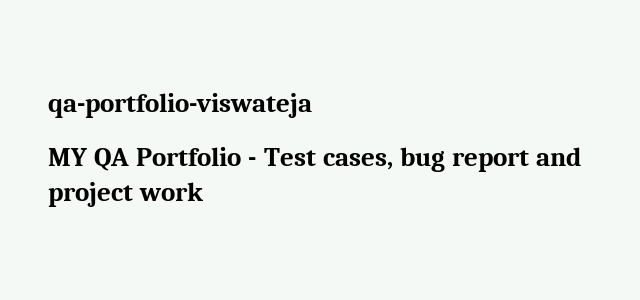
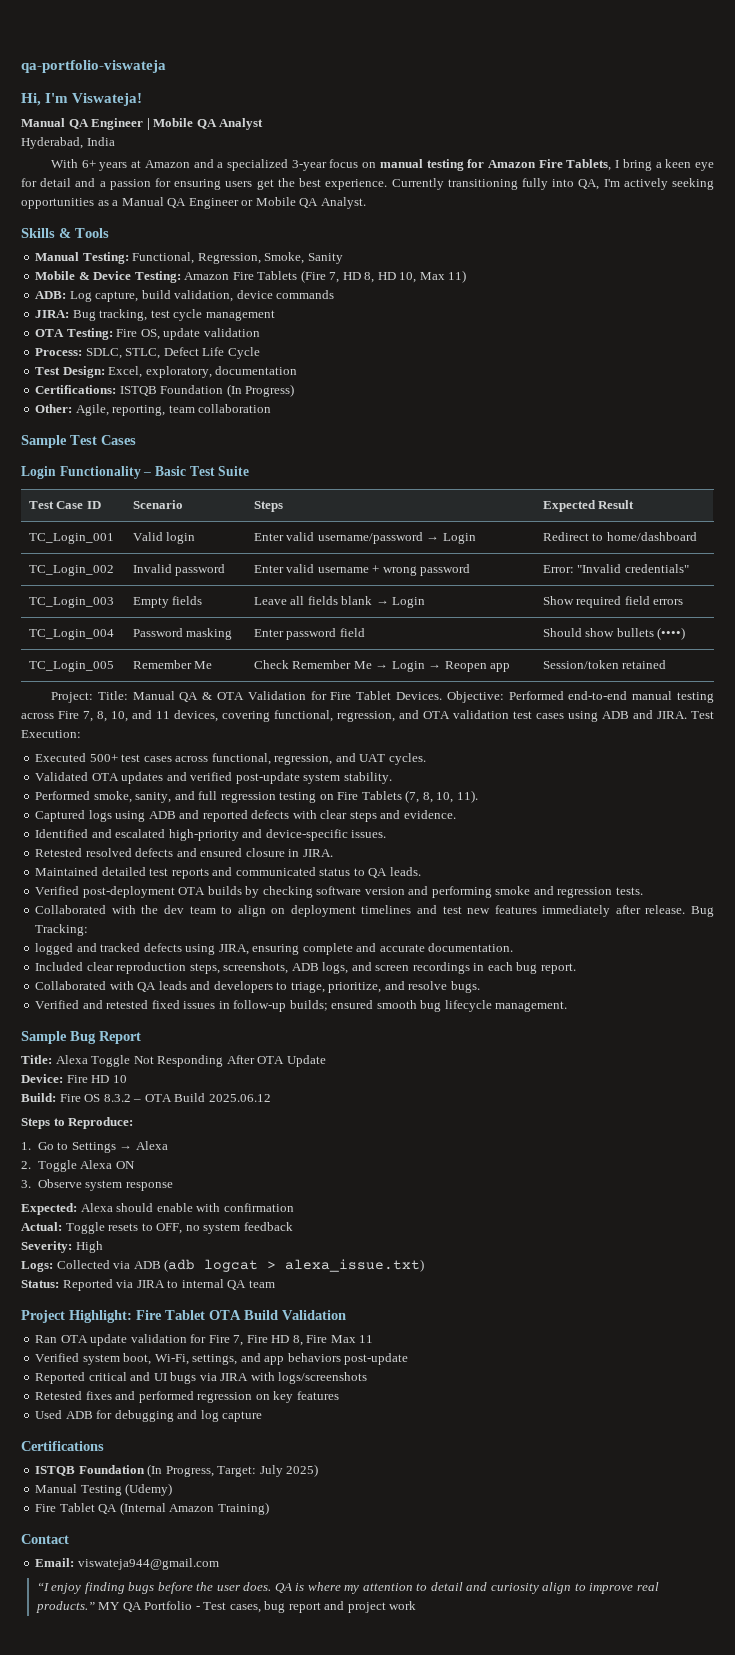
(312, 105) none -> [21,93,143,106] [21,118,264,130] [21,137,115,149] [51,159,714,171] [21,178,715,190] [21,197,366,209] [21,228,109,238] [35,252,343,264] [35,270,467,283] [35,290,335,302] [35,309,275,321] [35,328,260,340] [35,347,260,359] [35,366,298,378] [35,384,295,397] [35,404,272,416] [21,435,136,448] [21,466,250,479] [28,501,101,509] [132,500,183,509] [253,501,283,512] [542,500,635,512] [28,533,114,544] [132,532,196,544] [253,532,476,544] [542,532,697,541] [28,565,114,576] [132,564,226,576] [253,564,471,576] [542,564,689,573] [28,597,114,608] [132,596,203,608] [253,596,426,608] [542,596,684,608] [28,629,114,640] [132,628,233,640] [253,628,365,640] [542,627,686,640] [28,661,114,672] [132,660,213,669] [253,660,511,672] [542,660,667,669] [51,691,714,703] [21,710,714,722] [21,730,81,738] [35,753,426,765] [35,772,392,784] [35,790,478,803] [35,810,456,822] [35,829,387,841] [35,848,333,857] [35,867,421,879] [35,886,643,898] [35,905,715,917] [35,924,89,936] [35,943,514,955] [35,962,576,974] [35,981,480,993] [35,1000,568,1012] [21,1031,141,1044] [21,1055,326,1067] [21,1074,127,1083] [21,1093,271,1102] [21,1117,134,1129] [21,1141,168,1153] [21,1160,135,1172] [21,1179,173,1191] [21,1203,294,1215] [21,1222,293,1234] [21,1241,103,1253] [21,1259,425,1272] [21,1279,275,1291] [21,1310,346,1323] [35,1334,374,1346] [35,1353,409,1365] [35,1372,368,1384] [35,1391,339,1403] [35,1410,263,1422] [21,1441,104,1451] [35,1464,319,1477] [35,1483,173,1496] [35,1502,269,1515] [21,1534,69,1544] [35,1558,219,1570] [36,1582,659,1594] [35,1601,95,1613] Hi, I'm Viswateja! // Manual QA Engineer | Mobile QA Analyst // Hyderabad, India // With 6+ years at Amazon and a specialized 3-year focus on manual testing for Amazon Fire Tablets, I bring a keen eye for detail and a passion for ensuring users get the best experience. Currently transitioning fully into QA, I'm actively seeking opportunities as a Manual QA Engineer or Mobile QA Analyst. // Skills & Tools // Manual Testing: Functional, Regression, Smoke, Sanity // Mobile & Device Testing: Amazon Fire Tablets (Fire 7, HD 8, HD 10, Max 11) // ADB: Log capture, build validation, device commands // JIRA: Bug tracking, test cycle management // OTA Testing: Fire OS, update validation // Process: SDLC, STLC, Defect Life Cycle // Test Design: Excel, exploratory, documentation // Certifications: ISTQB Foundation (In Progress) // Other: Agile, reporting, team collaboration // Sample Test Cases // Login Functionality – Basic Test Suite // Test Case ID | Scenario | Steps | Expected Result // TC_Login_001 | Valid login | Enter valid username/password → Login | Redirect to home/dashboard // TC_Login_002 | Invalid password | Enter valid username + wrong password | Error: "Invalid credentials" // TC_Login_003 | Empty fields | Leave all fields blank → Login | Show required field errors // TC_Login_004 | Password masking | Enter password field | Should show bullets (••••) // TC_Login_005 | Remember Me | Check Remember Me → Login → Reopen app | Session/token retained // Project: Title: Manual QA & OTA Validation for Fire Tablet Devices. Objective: Performed end-to-end manual testing across Fire 7, 8, 10, and 11 devices, covering functional, regression, and OTA validation test cases using ADB and JIRA. Test Execution: // Executed 500+ test cases across functional, regression, and UAT cycles. // Validated OTA updates and verified post-update system stability. // Performed smoke, sanity, and full regression testing on Fire Tablets (7, 8, 10, 11). // Captured logs using ADB and reported defects with clear steps and evidence. // Identified and escalated high-priority and device-specific issues. // Retested resolved defects and ensured closure in JIRA. // Maintained detailed test reports and communicated status to QA leads. // Verified post-deployment OTA builds by checking software version and performing smoke and regression tests. // Collaborated with the dev team to align on deployment timelines and test new features immediately after release. Bug Tracking: // logged and tracked defects using JIRA, ensuring complete and accurate documentation. // Included clear reproduction steps, screenshots, ADB logs, and screen recordings in each bug report. // Collaborated with QA leads and developers to triage, prioritize, and resolve bugs. // Verified and retested fixed issues in follow-up builds; ensured smooth bug lifecycle management. // Sample Bug Report // Title: Alexa Toggle Not Responding After OTA Update // Device: Fire HD 10 // Build: Fire OS 8.3.2 – OTA Build 2025.06.12 // Steps to Reproduce: // 1. Go to Settings → Alexa // 2. Toggle Alexa ON // 3. Observe system response // Expected: Alexa should enable with confirmation // Actual: Toggle resets to OFF, no system feedback // Severity: High // Logs: Collected via ADB (adb logcat > alexa_issue.txt) // Status: Reported via JIRA to internal QA team // Project Highlight: Fire Tablet OTA Build Validation // Ran OTA update validation for Fire 7, Fire HD 8, Fire Max 11 // Verified system boot, Wi-Fi, settings, and app behaviors post-update // Reported critical and UI bugs via JIRA with logs/screenshots // Retested fixes and performed regression on key features // Used ADB for debugging and log capture // Certifications // ISTQB Foundation (In Progress, Target: July 2025) // Manual Testing (Udemy) // Fire Tablet QA (Internal Amazon Training) // Contact // Email: viswateja944@gmail.com // “I enjoy finding bugs before the user does. QA is where my attention to detail and curiosity align to improve real products.”

